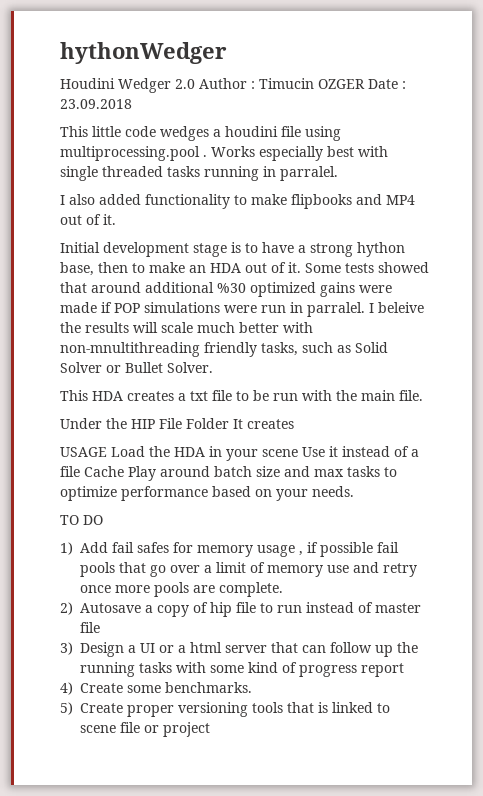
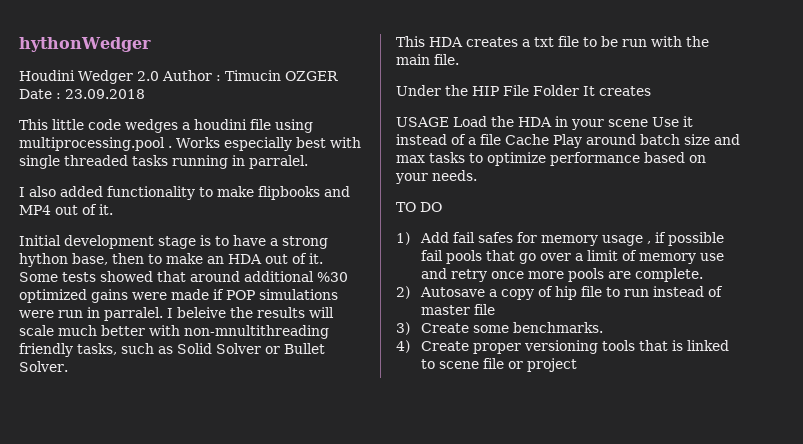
[80,642,418,657] [80,662,404,677] [60,682,73,695] Design a UI or a html server that can follow up the running tasks with some kind of progress report // 4) -> (410, 328) none
[60,702,73,715] 5) -> [396,340,410,353] 4)

